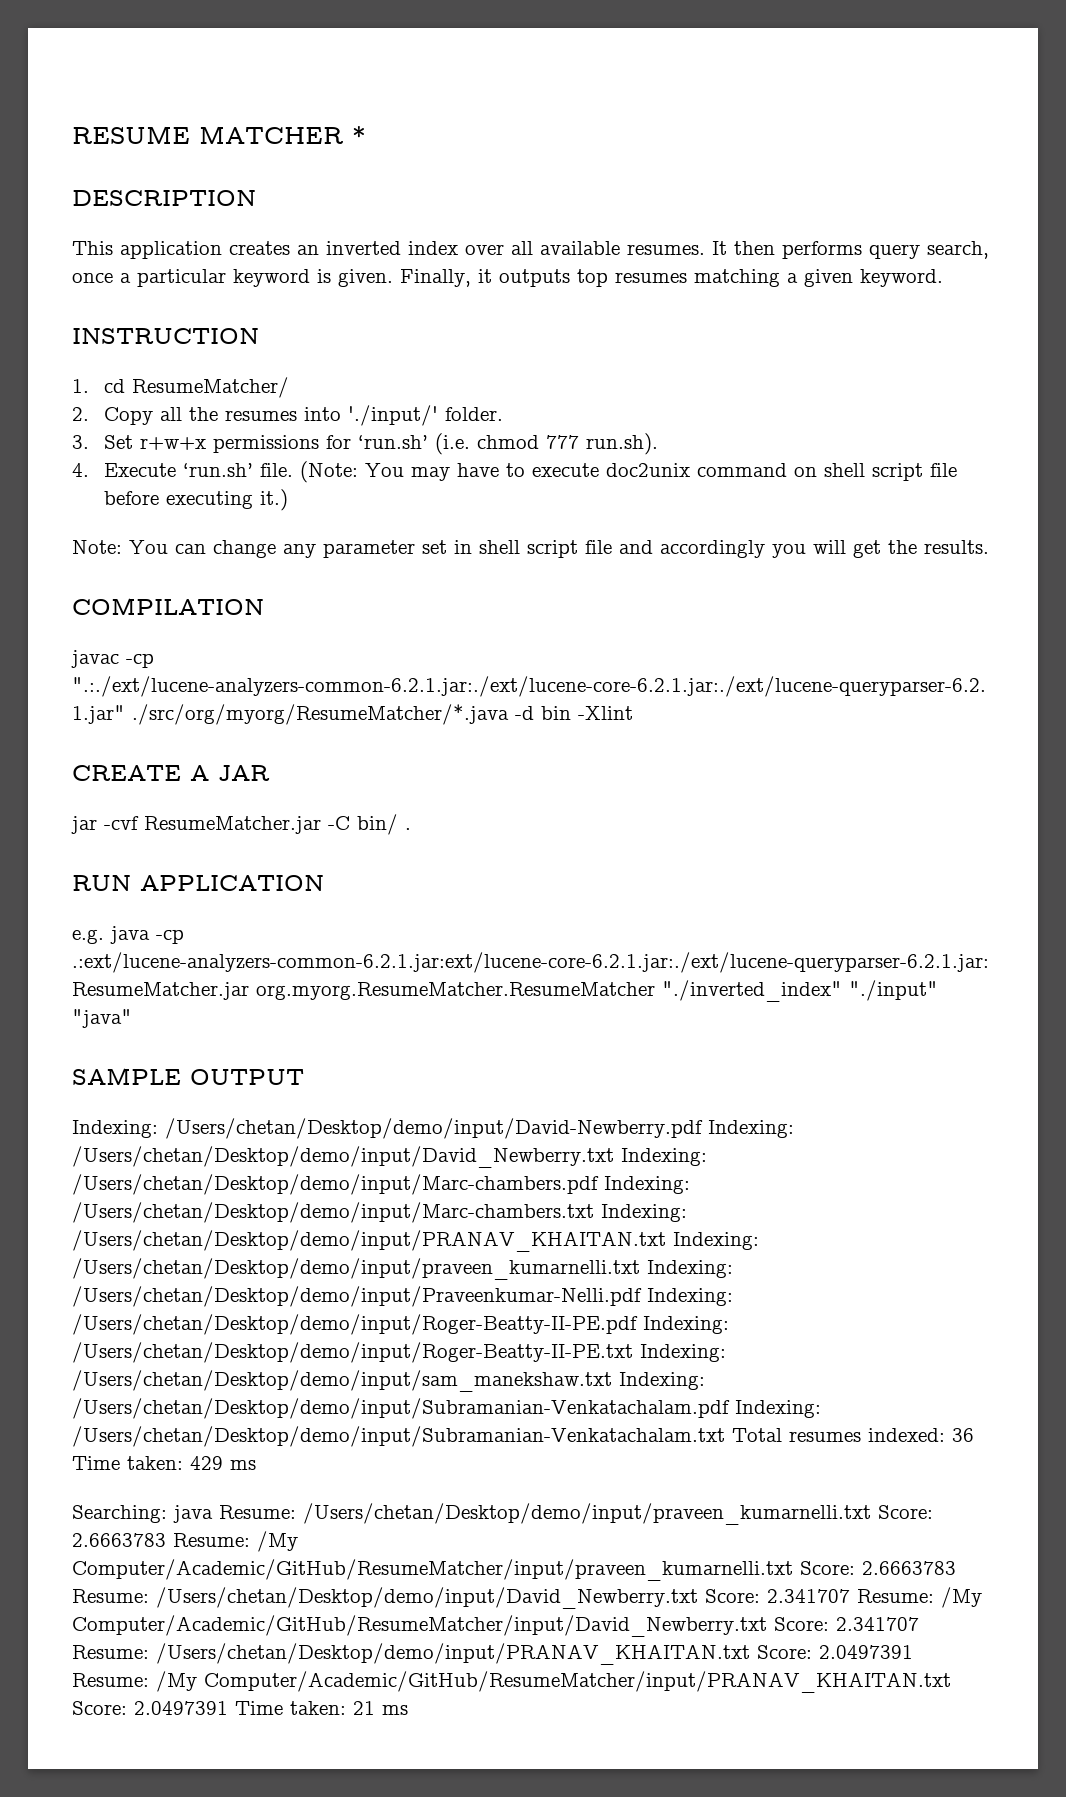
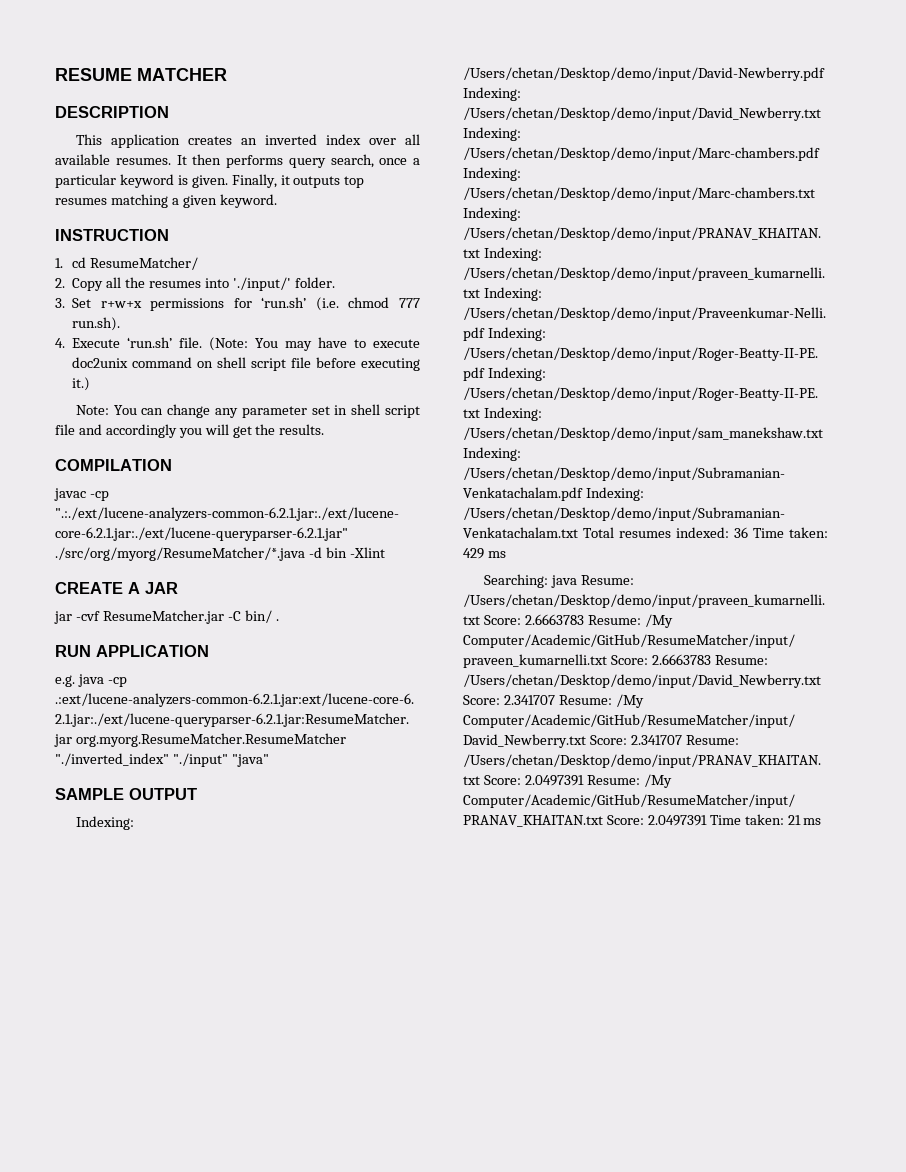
[352,126,366,144] * -> (227, 74) none

